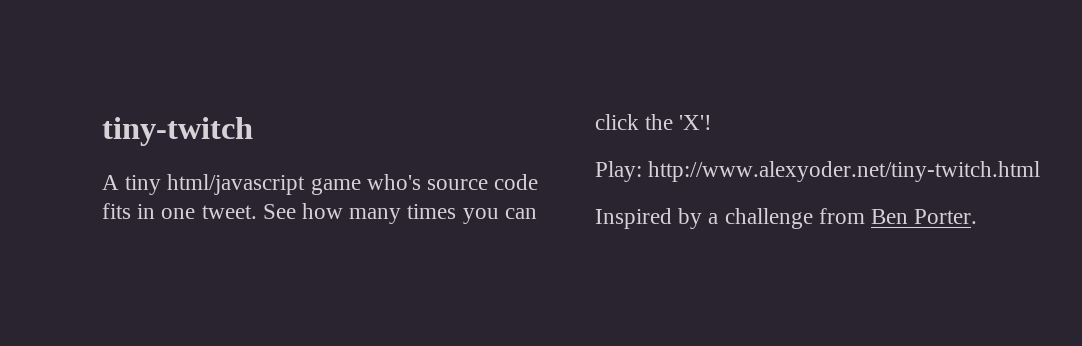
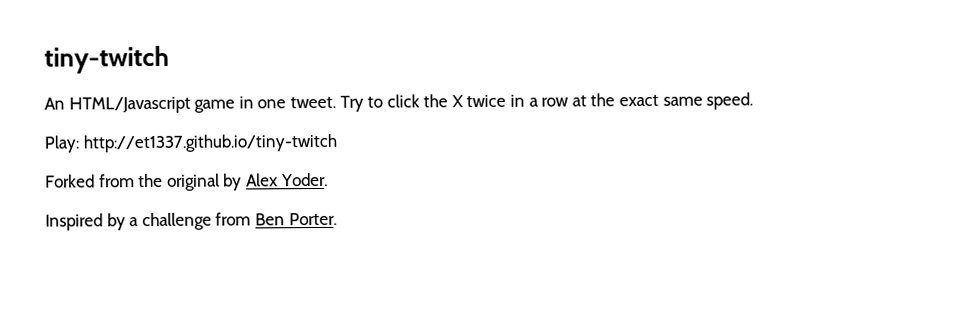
[102,174,539,195] [102,203,537,224] [595,114,713,130] [595,161,1041,182] A tiny html/javascript game who's source code fits in one tweet. See how many times you can click the 'X'! // Play: http://www.alexyoder.net/tiny-twitch.html -> [44,92,754,114] [44,133,337,153] [45,172,328,191] An HTML/Javascript game in one tweet. Try to click the X twice in a row at the exact same speed. // Play: http://et1337.github.io/tiny-twitch // Forked from the original by Alex Yoder.

